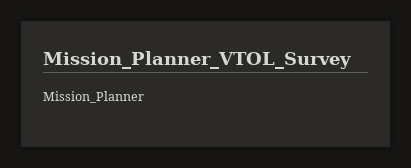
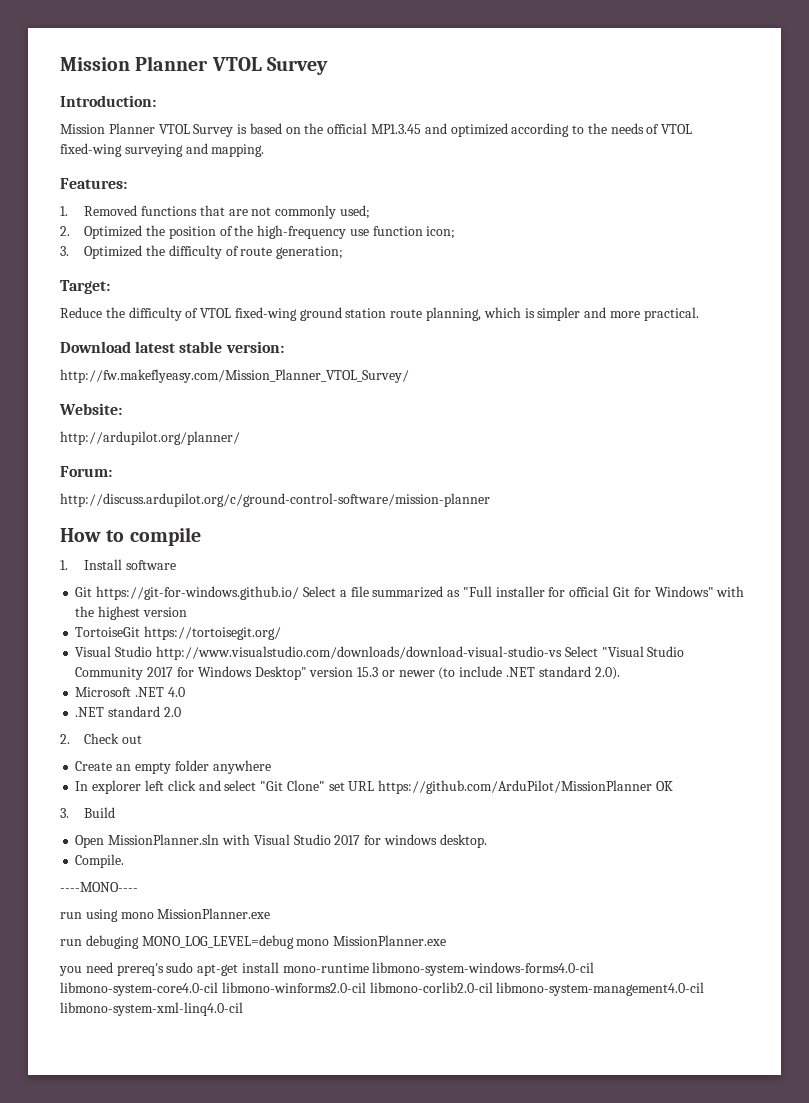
[43,51,351,69] [43,91,144,103] Mission_Planner_VTOL_Survey // Mission_Planner -> [60,56,328,75] [60,95,156,107] [60,123,693,137] [60,143,265,157] [60,178,127,189] [60,205,370,219] [60,225,456,239] [60,245,344,259] [60,280,110,294] [60,307,699,321] [60,341,284,353] [60,369,409,383] [59,403,122,415] [60,431,240,445] [60,466,112,477] [60,493,490,507] [60,527,201,546] [60,559,176,570] [75,586,745,600] [75,606,187,620] [75,626,282,640] [75,646,685,660] [75,666,620,680] [75,687,185,697] [75,706,181,717] [60,733,142,744] [75,760,271,774] [75,780,673,794] [60,807,116,818] [75,834,487,848] [75,854,125,868] [60,882,138,892] [60,908,271,922] [60,935,447,949] [59,962,595,976] [60,982,705,996] [60,1002,243,1016] Mission Planner VTOL Survey // Introduction: // Mission Planner VTOL Survey is based on the official MP1.3.45 and optimized according to the needs of VTOL fixed-wing surveying and mapping. // Features: // 1. Removed functions that are not commonly used; // 2. Optimized the position of the high-frequency use function icon; // 3. Optimized the difficulty of route generation; // Target: // Reduce the difficulty of VTOL fixed-wing ground station route planning, which is simpler and more practical. // Download latest stable version: // http://fw.makeflyeasy.com/Mission_Planner_VTOL_Survey/ // Website: // http://ardupilot.org/planner/ // Forum: // http://discuss.ardupilot.org/c/ground-control-software/mission-planner // How to compile // 1. Install software // Git https://git-for-windows.github.io/ Select a file summarized as "Full installer for official Git for Windows" with the highest version // TortoiseGit https://tortoisegit.org/ // Visual Studio http://www.visualstudio.com/downloads/download-visual-studio-vs Select "Visual Studio Community 2017 for Windows Desktop" version 15.3 or newer (to include .NET standard 2.0). // Microsoft .NET 4.0 // .NET standard 2.0 // 2. Check out // Create an empty folder anywhere // In explorer left click and select "Git Clone" set URL https://github.com/ArduPilot/MissionPlanner OK // 3. Build // Open MissionPlanner.sln with Visual Studio 2017 for windows desktop. // Compile. // ----MONO---- // run using mono MissionPlanner.exe // run debuging MONO_LOG_LEVEL=debug mono MissionPlanner.exe // you need prereq's sudo apt-get install mono-runtime libmono-system-windows-forms4.0-cil libmono-system-core4.0-cil libmono-winforms2.0-cil libmono-corlib2.0-cil libmono-system-management4.0-cil libmono-system-xml-linq4.0-cil

